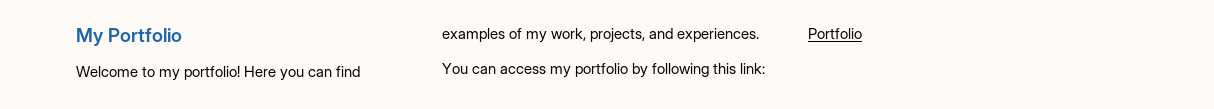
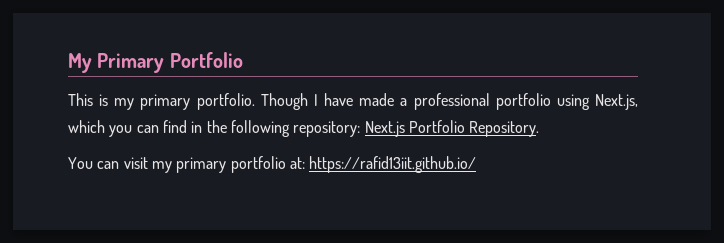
(104, 37) none -> [97,53,165,73] Primary
[76,66,361,81] [442,28,760,43] [442,63,766,78] [808,28,862,39] Welcome to my portfolio! Here you can find examples of my work, projects, and experiences. // You can access my portfolio by following this link: Portfolio -> [68,93,638,110] [68,120,540,137] [68,156,477,173] This is my primary portfolio. Though I have made a professional portfolio using Next.js, which you can find in the following repository: Next.js Portfolio Repository. // You can visit my primary portfolio at: https://rafid13iit.github.io/

